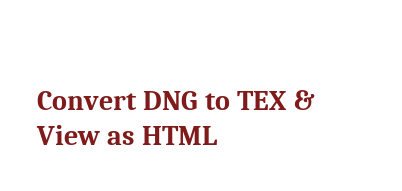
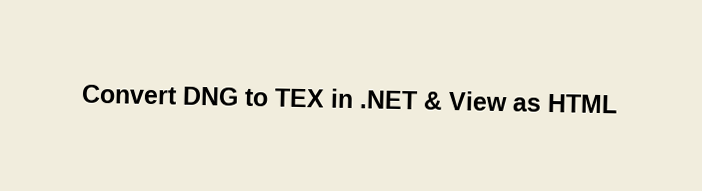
(288, 100) none -> [330,88,418,110] in .NET

